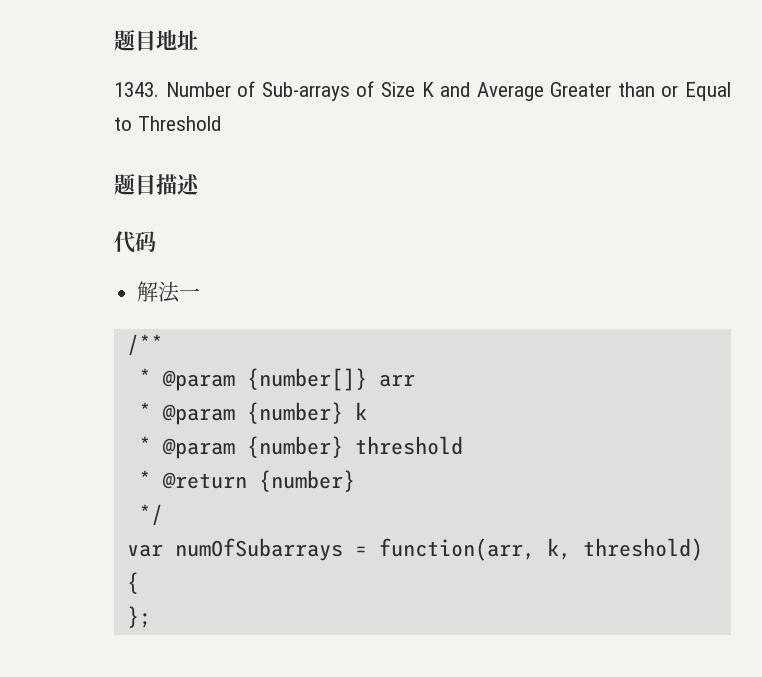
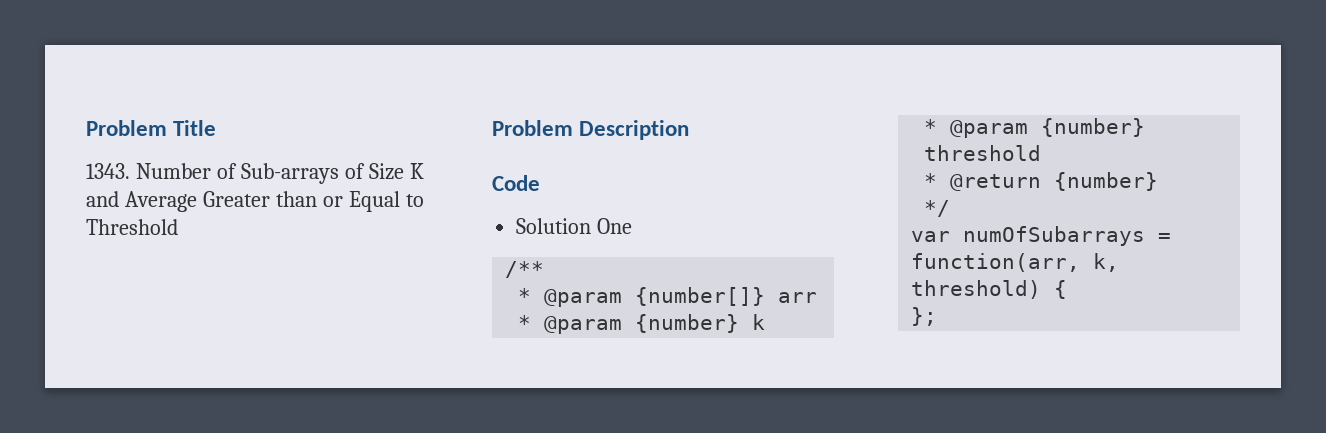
[114,29,198,51] 题目地址 -> [86,120,217,136] Problem Title
[114,173,200,195] [114,231,156,253] [137,281,201,303] 题目描述 // 代码 // 解法一 -> [492,120,690,140] [492,175,540,191] [516,218,633,234] Problem Description // Code // Solution One

